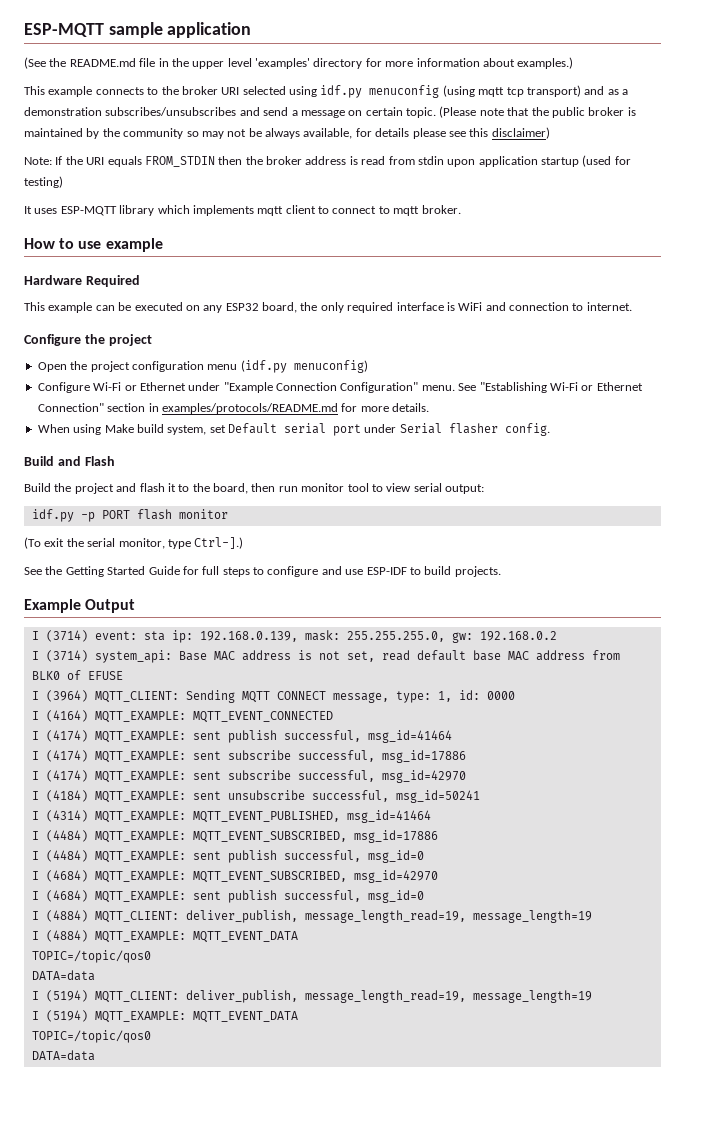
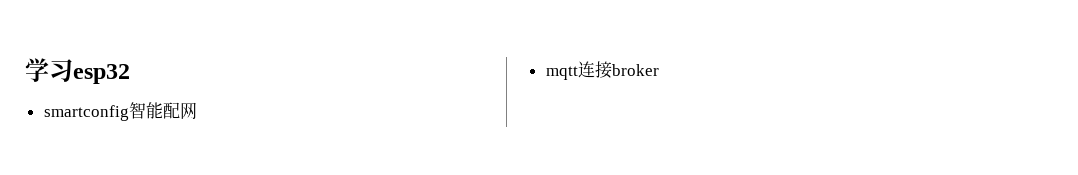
[24,22,252,38] [24,57,574,69] [24,85,628,98] [24,106,636,118] [24,127,550,139] [24,155,631,167] [24,176,63,188] [24,205,461,216] [24,238,163,252] [24,275,140,287] [24,302,632,313] [24,334,152,346] [37,360,368,373] [37,382,643,393] [37,403,429,414] [37,423,550,436] [24,456,115,466] [24,483,484,494] [31,509,228,522] [24,537,244,549] [24,566,501,577] [24,599,136,613] [31,630,557,643] [31,650,620,663] [31,670,123,680] [31,690,515,703] [31,710,333,723] [31,730,452,743] [31,750,466,763] [31,770,466,783] [31,790,480,803] [31,810,431,823] [31,830,438,843] [31,850,424,863] [31,870,438,883] [31,890,424,903] [31,910,592,923] [31,930,298,943] [31,950,151,963] [31,970,95,981] [31,990,592,1003] [31,1010,298,1023] [31,1030,151,1043] [31,1050,95,1061] ESP-MQTT sample application // (See the README.md file in the upper level 'examples' directory for more information about examples.) // This example connects to the broker URI selected using idf.py menuconfig (using mqtt tcp transport) and as a demonstration subscribes/unsubscribes and send a message on certain topic. (Please note that the public broker is maintained by the community so may not be always available, for details please see this disclaimer) // Note: If the URI equals FROM_STDIN then the broker address is read from stdin upon application startup (used for testing) // It uses ESP-MQTT library which implements mqtt client to connect to mqtt broker. // How to use example // Hardware Required // This example can be executed on any ESP32 board, the only required interface is WiFi and connection to internet. // Configure the project // Open the project configuration menu (idf.py menuconfig) // Configure Wi-Fi or Ethernet under "Example Connection Configuration" menu. See "Establishing Wi-Fi or Ethernet Connection" section in examples/protocols/README.md for more details. // When using Make build system, set Default serial port under Serial flasher config. // Build and Flash // Build the project and flash it to the board, then run monitor tool to view serial output: // idf.py -p PORT flash monitor // (To exit the serial monitor, type Ctrl-].) // See the Getting Started Guide for full steps to configure and use ESP-IDF to build projects. // Example Output // I (3714) event: sta ip: 192.168.0.139, mask: 255.255.255.0, gw: 192.168.0.2 // I (3714) system_api: Base MAC address is not set, read default base MAC address from BLK0 of EFUSE // I (3964) MQTT_CLIENT: Sending MQTT CONNECT message, type: 1, id: 0000 // I (4164) MQTT_EXAMPLE: MQTT_EVENT_CONNECTED // I (4174) MQTT_EXAMPLE: sent publish successful, msg_id=41464 // I (4174) MQTT_EXAMPLE: sent subscribe successful, msg_id=17886 // I (4174) MQTT_EXAMPLE: sent subscribe successful, msg_id=42970 // I (4184) MQTT_EXAMPLE: sent unsubscribe successful, msg_id=50241 // I (4314) MQTT_EXAMPLE: MQTT_EVENT_PUBLISHED, msg_id=41464 // I (4484) MQTT_EXAMPLE: MQTT_EVENT_SUBSCRIBED, msg_id=17886 // I (4484) MQTT_EXAMPLE: sent publish successful, msg_id=0 // I (4684) MQTT_EXAMPLE: MQTT_EVENT_SUBSCRIBED, msg_id=42970 // I (4684) MQTT_EXAMPLE: sent publish successful, msg_id=0 // I (4884) MQTT_CLIENT: deliver_publish, message_length_read=19, message_length=19 // I (4884) MQTT_EXAMPLE: MQTT_EVENT_DATA // TOPIC=/topic/qos0 // DATA=data // I (5194) MQTT_CLIENT: deliver_publish, message_length_read=19, message_length=19 // I (5194) MQTT_EXAMPLE: MQTT_EVENT_DATA // TOPIC=/topic/qos0 // DATA=data -> [25,58,130,84] [43,102,197,121] [545,61,659,80] 学习esp32 // smartconfig智能配网 // mqtt连接broker

